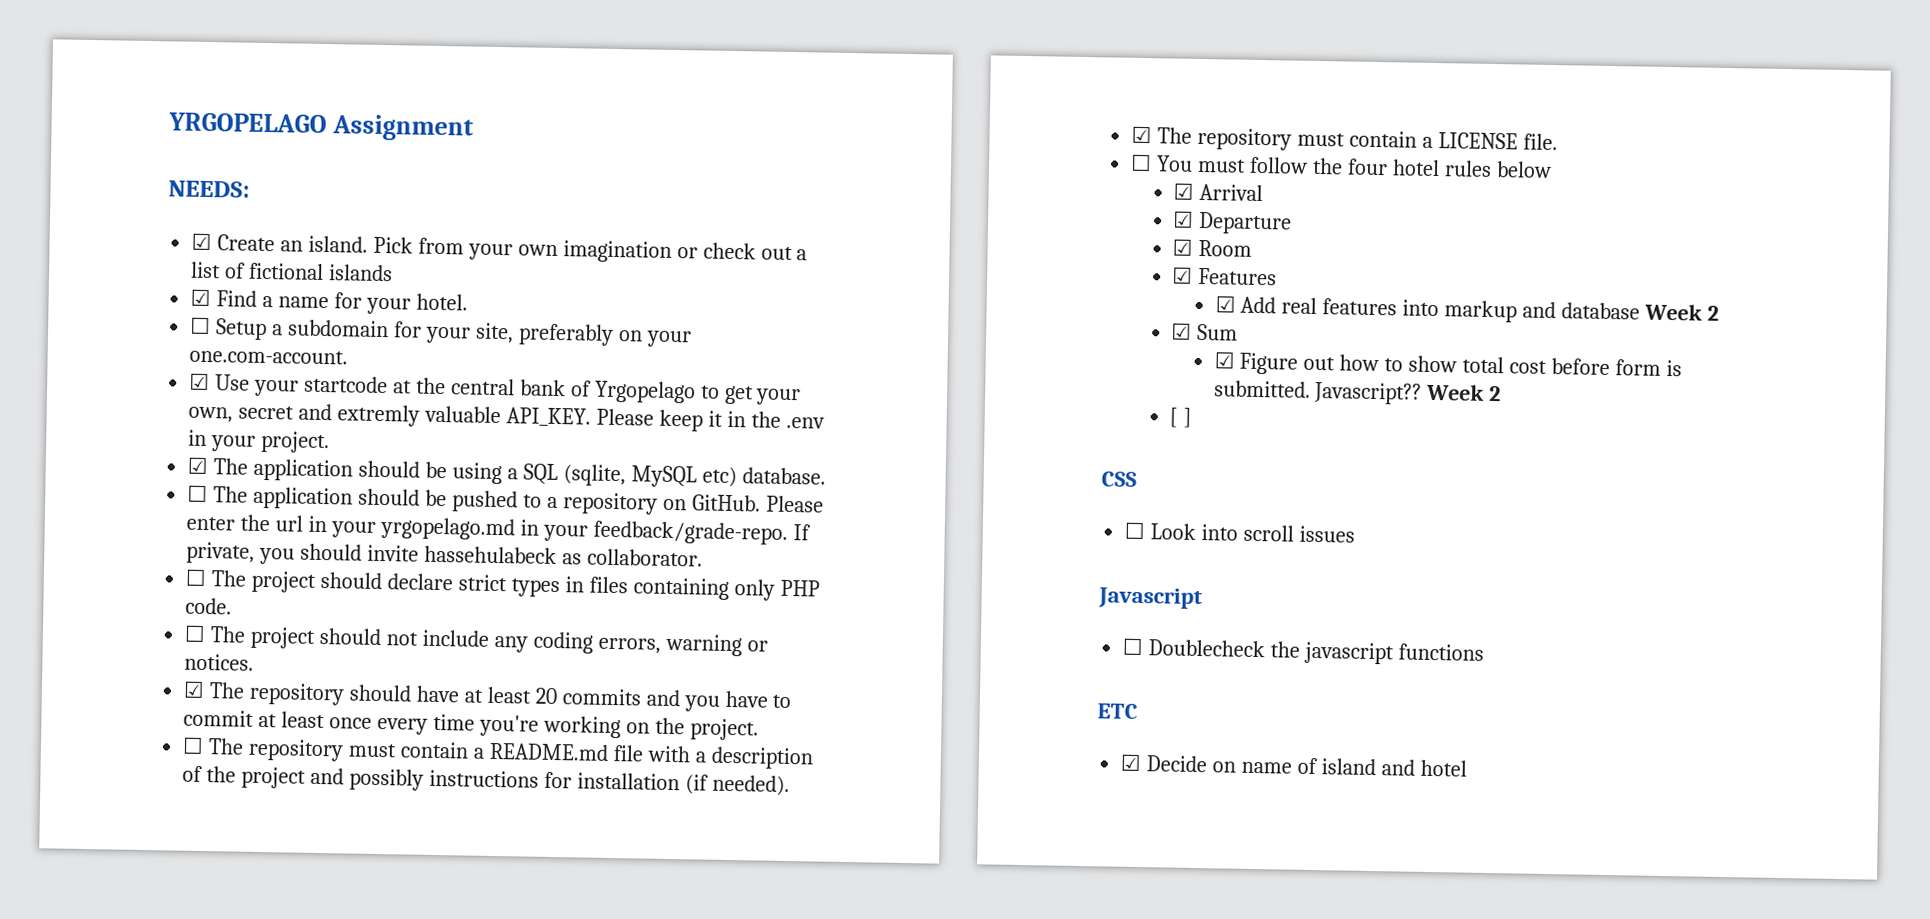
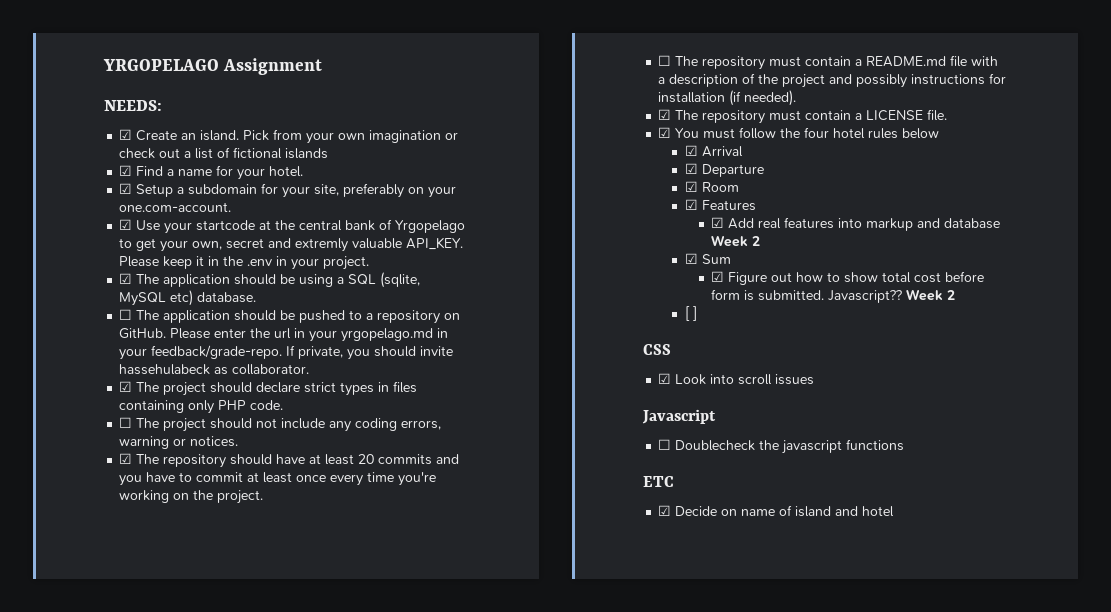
[190,316,212,335] ☐ -> [119,183,133,194] ☑
[185,568,208,587] ☐ -> [119,381,133,392] ☑
[1130,153,1153,172] ☐ -> [658,127,672,138] ☑
[1124,521,1146,540] ☐ -> [658,373,672,384] ☑

